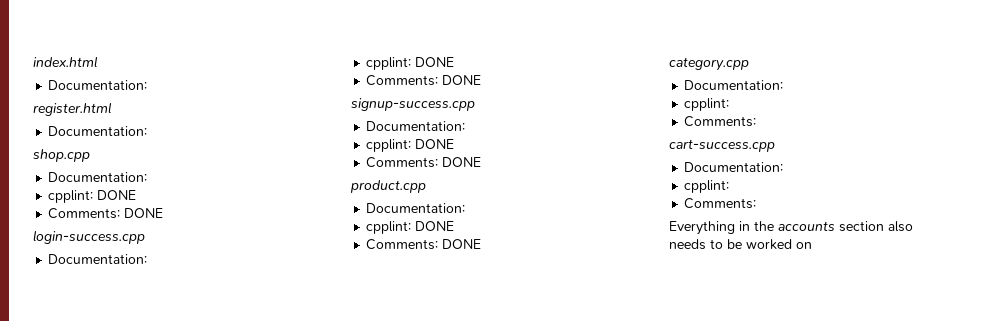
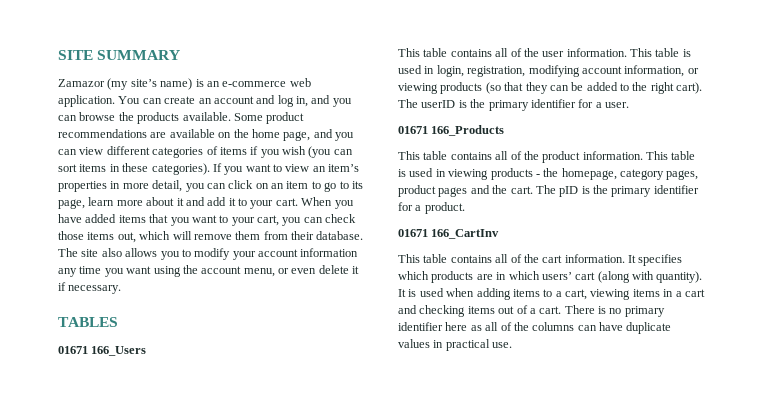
[33,56,98,68] [48,80,148,90] [33,102,112,116] [48,126,148,136] [33,149,90,162] [48,172,148,182] [48,190,137,203] [48,208,164,219] [33,230,145,244] [48,254,148,264] [366,57,455,70] [366,75,482,86] [351,98,475,111] [366,121,466,131] [366,139,455,152] [366,157,482,168] [350,180,426,193] [366,203,466,213] [366,221,455,234] [366,239,482,250] [669,57,749,71] [684,80,784,90] [684,98,730,111] [684,116,757,127] [669,139,775,152] [684,162,784,172] [684,180,730,193] [684,198,757,209] [669,221,913,235] [669,239,812,250] index.html // Documentation: // register.html // Documentation: // shop.cpp // Documentation: // cpplint: DONE // Comments: DONE // login-success.cpp // Documentation: // cpplint: DONE // Comments: DONE // signup-success.cpp // Documentation: // cpplint: DONE // Comments: DONE // product.cpp // Documentation: // cpplint: DONE // Comments: DONE // category.cpp // Documentation: // cpplint: // Comments: // cart-success.cpp // Documentation: // cpplint: // Comments: // Everything in the accounts section also needs to be worked on -> [58,50,181,60] [58,78,311,90] [58,95,352,107] [58,112,305,124] [58,129,354,141] [58,146,353,158] [58,163,360,175] [58,180,363,192] [58,197,354,209] [58,214,357,226] [58,231,364,243] [58,248,359,260] [58,265,360,277] [58,282,122,294] [58,317,118,327] [58,346,147,356] [398,48,691,57] [398,65,699,77] [398,82,703,94] [398,99,629,111] [398,125,505,136] [398,151,696,163] [398,168,699,180] [398,185,699,197] [398,202,465,214] [398,229,500,239] [398,254,683,266] [398,271,703,283] [398,288,705,300] [398,305,665,317] [398,322,672,334] [398,339,513,351] SITE SUMMARY // Zamazor (my site’s name) is an e-commerce web application. You can create an account and log in, and you can browse the products available. Some product recommendations are available on the home page, and you can view different categories of items if you wish (you can sort items in these categories). If you want to view an item’s properties in more detail, you can click on an item to go to its page, learn more about it and add it to your cart. When you have added items that you want to your cart, you can check those items out, which will remove them from their database. The site also allows you to modify your account information any time you want using the account menu, or even delete it if necessary. // TABLES // 01671 166_Users // This table contains all of the user information. This table is used in login, registration, modifying account information, or viewing products (so that they can be added to the right cart). The userID is the primary identifier for a user. // 01671 166_Products // This table contains all of the product information. This table is used in viewing products - the homepage, category pages, product pages and the cart. The pID is the primary identifier for a product. // 01671 166_CartInv // This table contains all of the cart information. It specifies which products are in which users’ cart (along with quantity). It is used when adding items to a cart, viewing items in a cart and checking items out of a cart. There is no primary identifier here as all of the columns can have duplicate values in practical use.

